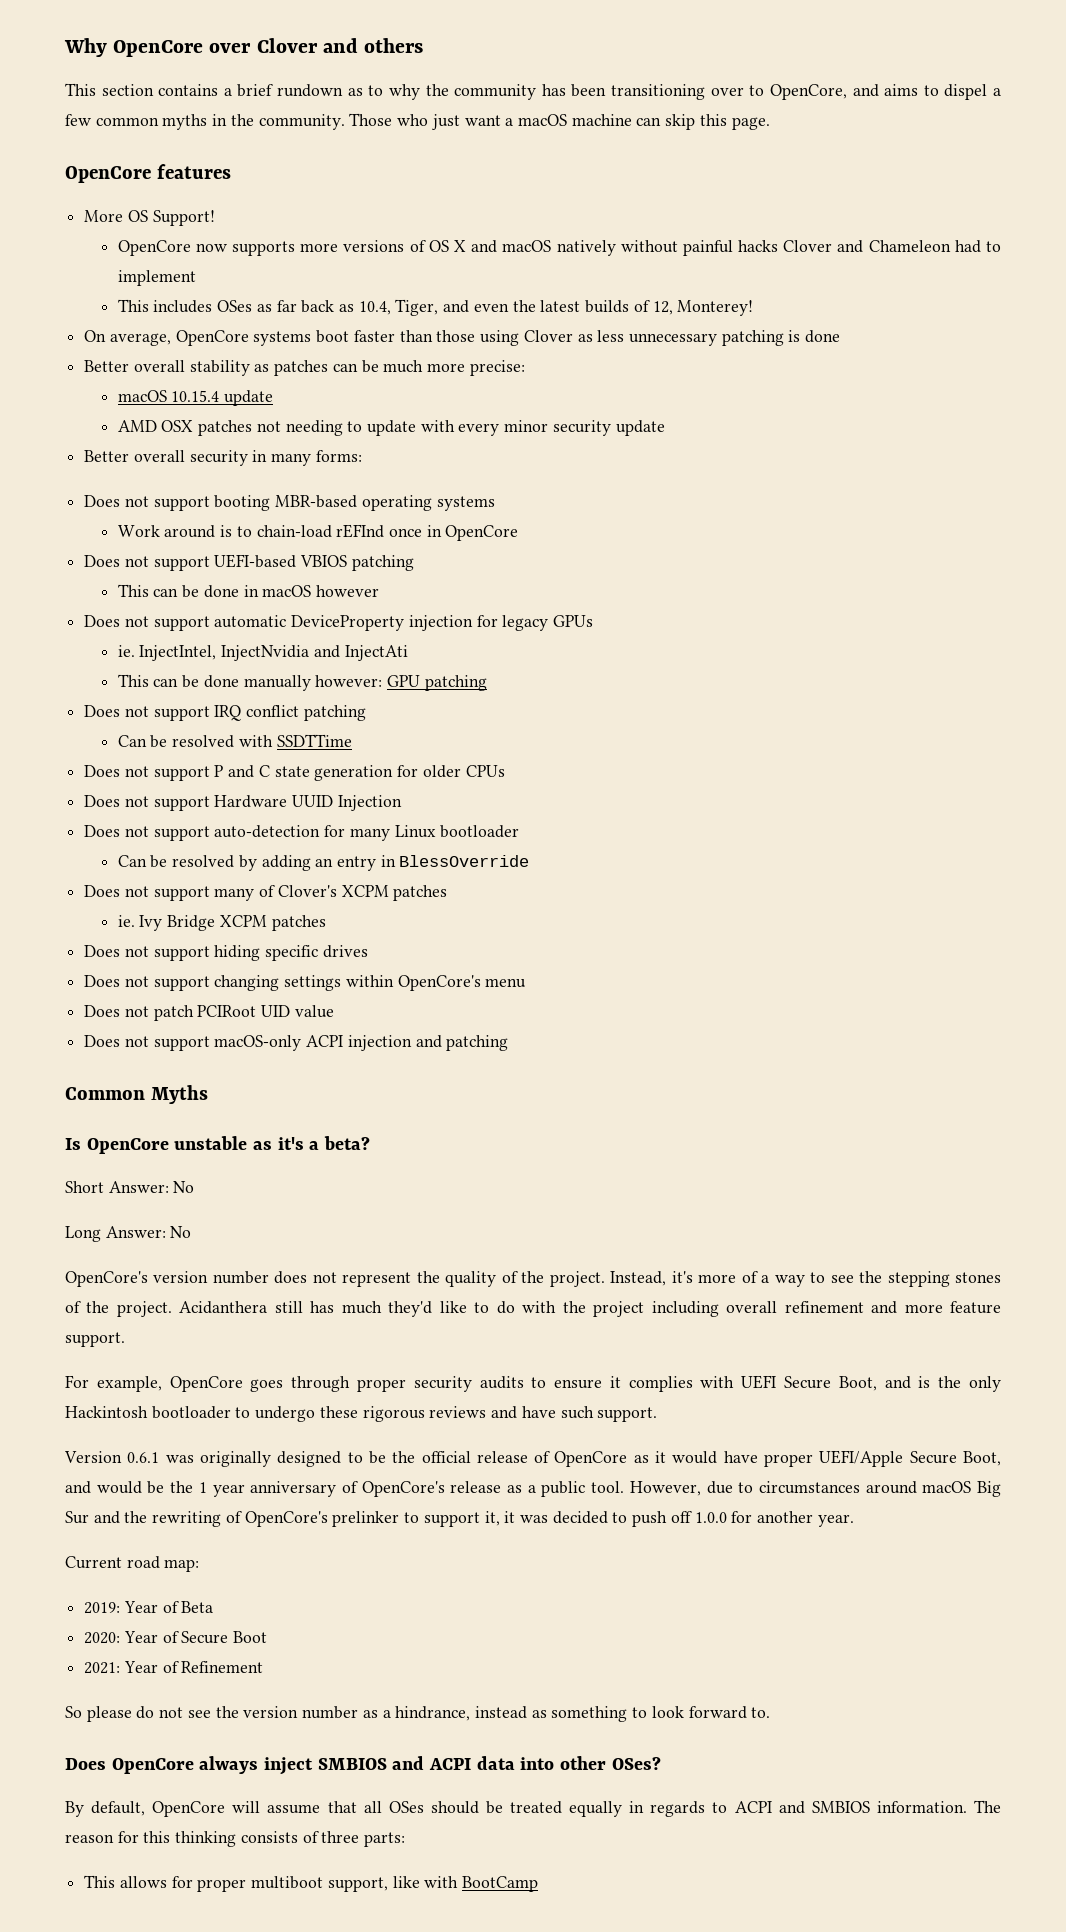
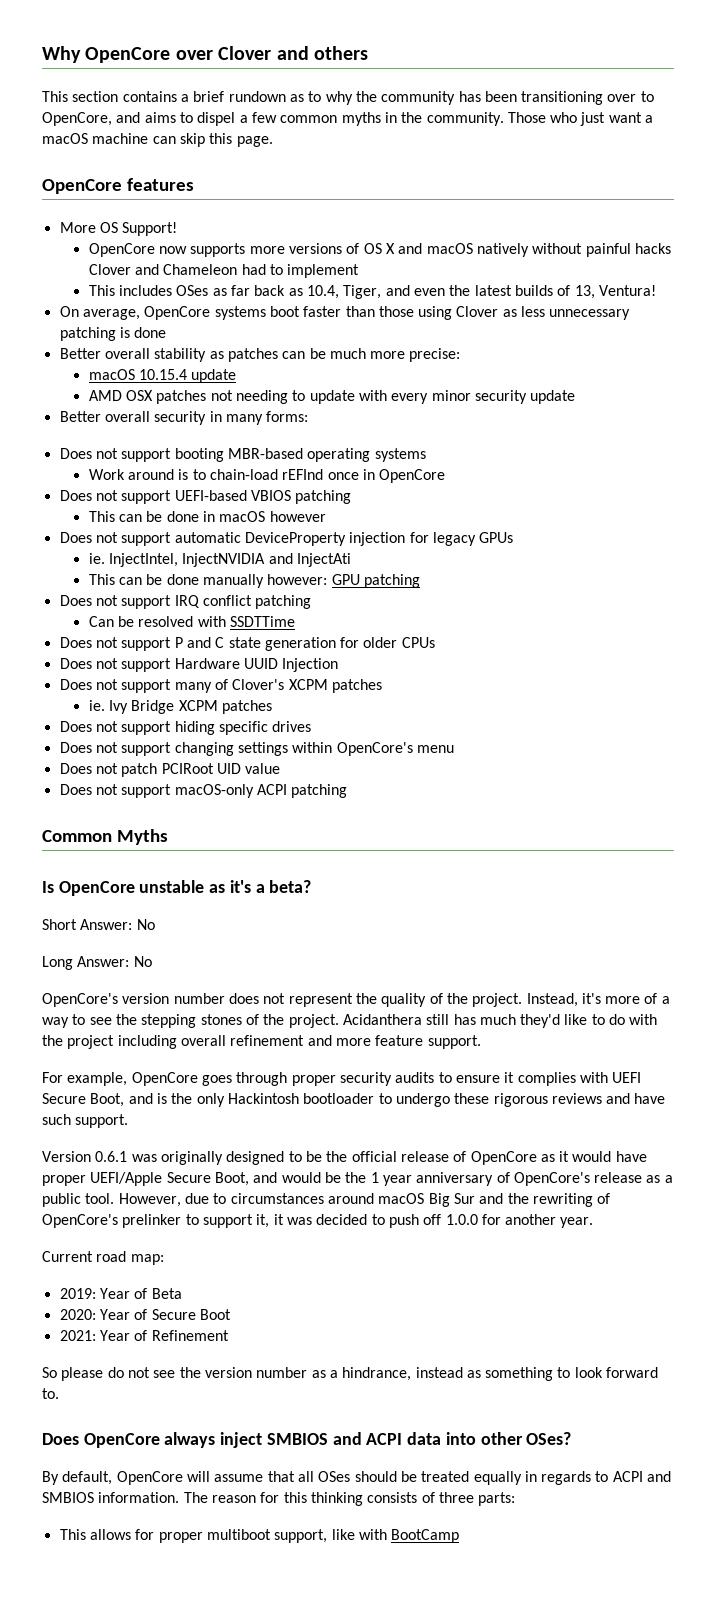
[652,300,754,316] 12, Monterey! -> [574,285,656,299] 13, Ventura!
[221,645,310,661] InjectNvidia -> [182,553,266,567] InjectNVIDIA
[84,825,520,841] [117,855,530,871] // Does not support auto-detection for many Linux bootloader // Can be resolved by adding an entry in BlessOverride -> (339, 665) none
[347,1035,442,1051] injection and -> (287, 789) none

